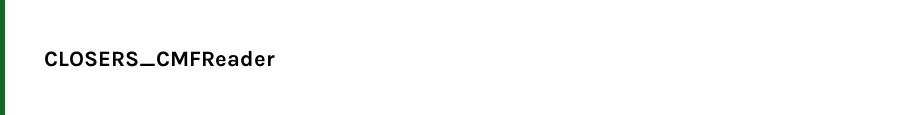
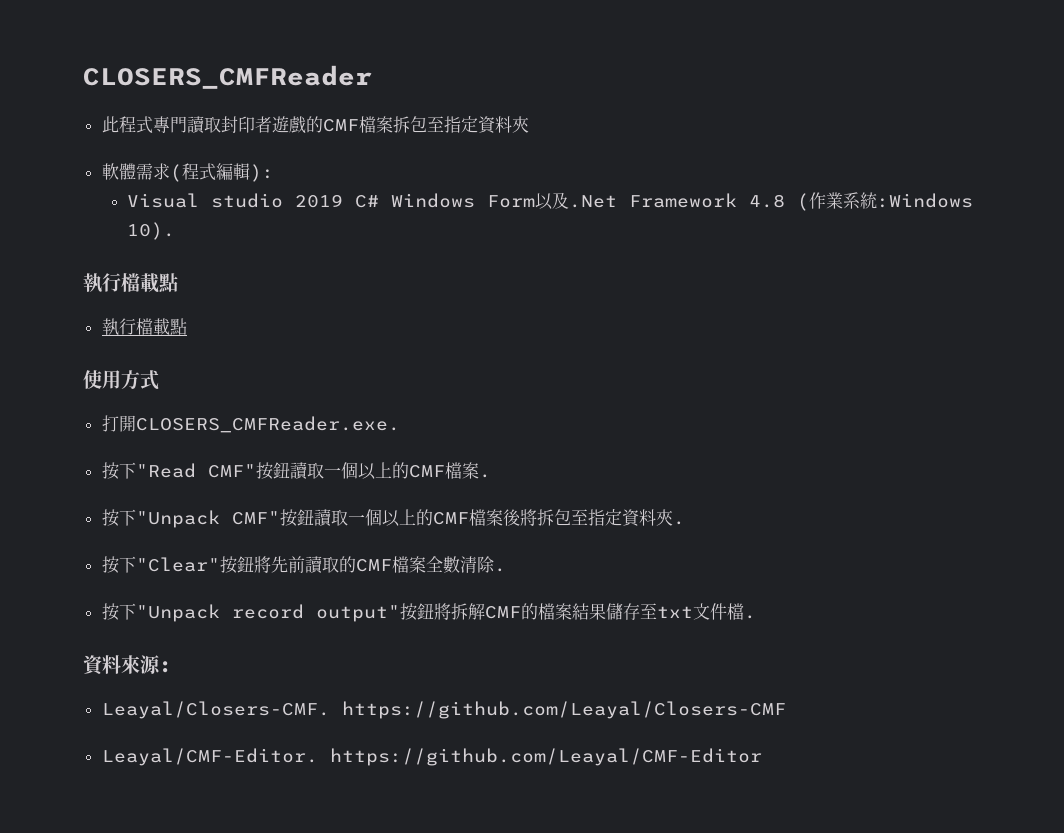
(275, 58) none -> [101,116,529,134] [101,163,274,182] [127,192,974,211] [127,222,176,240] [83,273,178,293] [101,318,187,336] [83,370,159,390] [101,415,400,433] [101,462,491,480] [101,509,685,528] [101,556,506,574] [101,603,756,622] [83,655,172,676] [101,701,786,719] [101,748,762,766] // 此程式專門讀取封印者遊戲的CMF檔案拆包至指定資料夾 // 軟體需求(程式編輯): // Visual studio 2019 C# Windows Form以及.Net Framework 4.8 (作業系統:Windows 10). // 執行檔載點 // 執行檔載點 // 使用方式 // 打開CLOSERS_CMFReader.exe. // 按下"Read CMF"按鈕讀取一個以上的CMF檔案. // 按下"Unpack CMF"按鈕讀取一個以上的CMF檔案後將拆包至指定資料夾. // 按下"Clear"按鈕將先前讀取的CMF檔案全數清除. // 按下"Unpack record output"按鈕將拆解CMF的檔案結果儲存至txt文件檔. // 資料來源: // Leayal/Closers-CMF. https://github.com/Leayal/Closers-CMF // Leayal/CMF-Editor. https://github.com/Leayal/CMF-Editor

